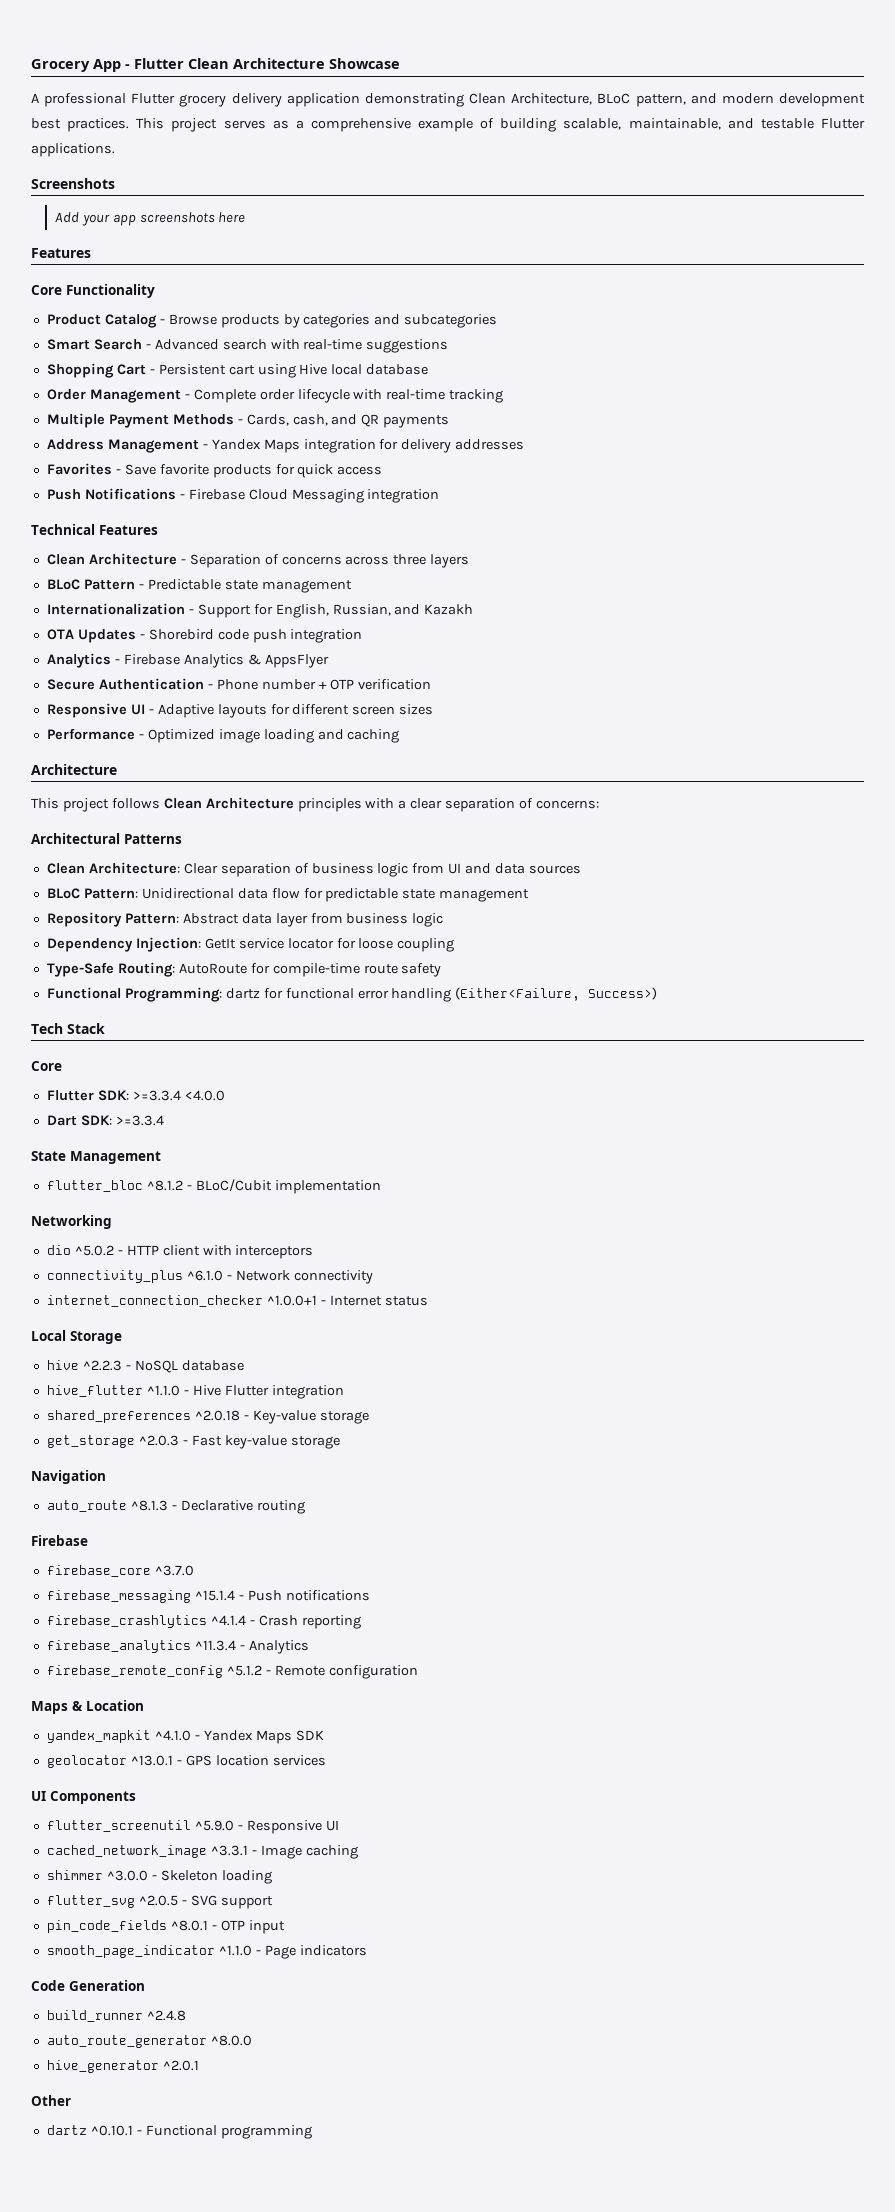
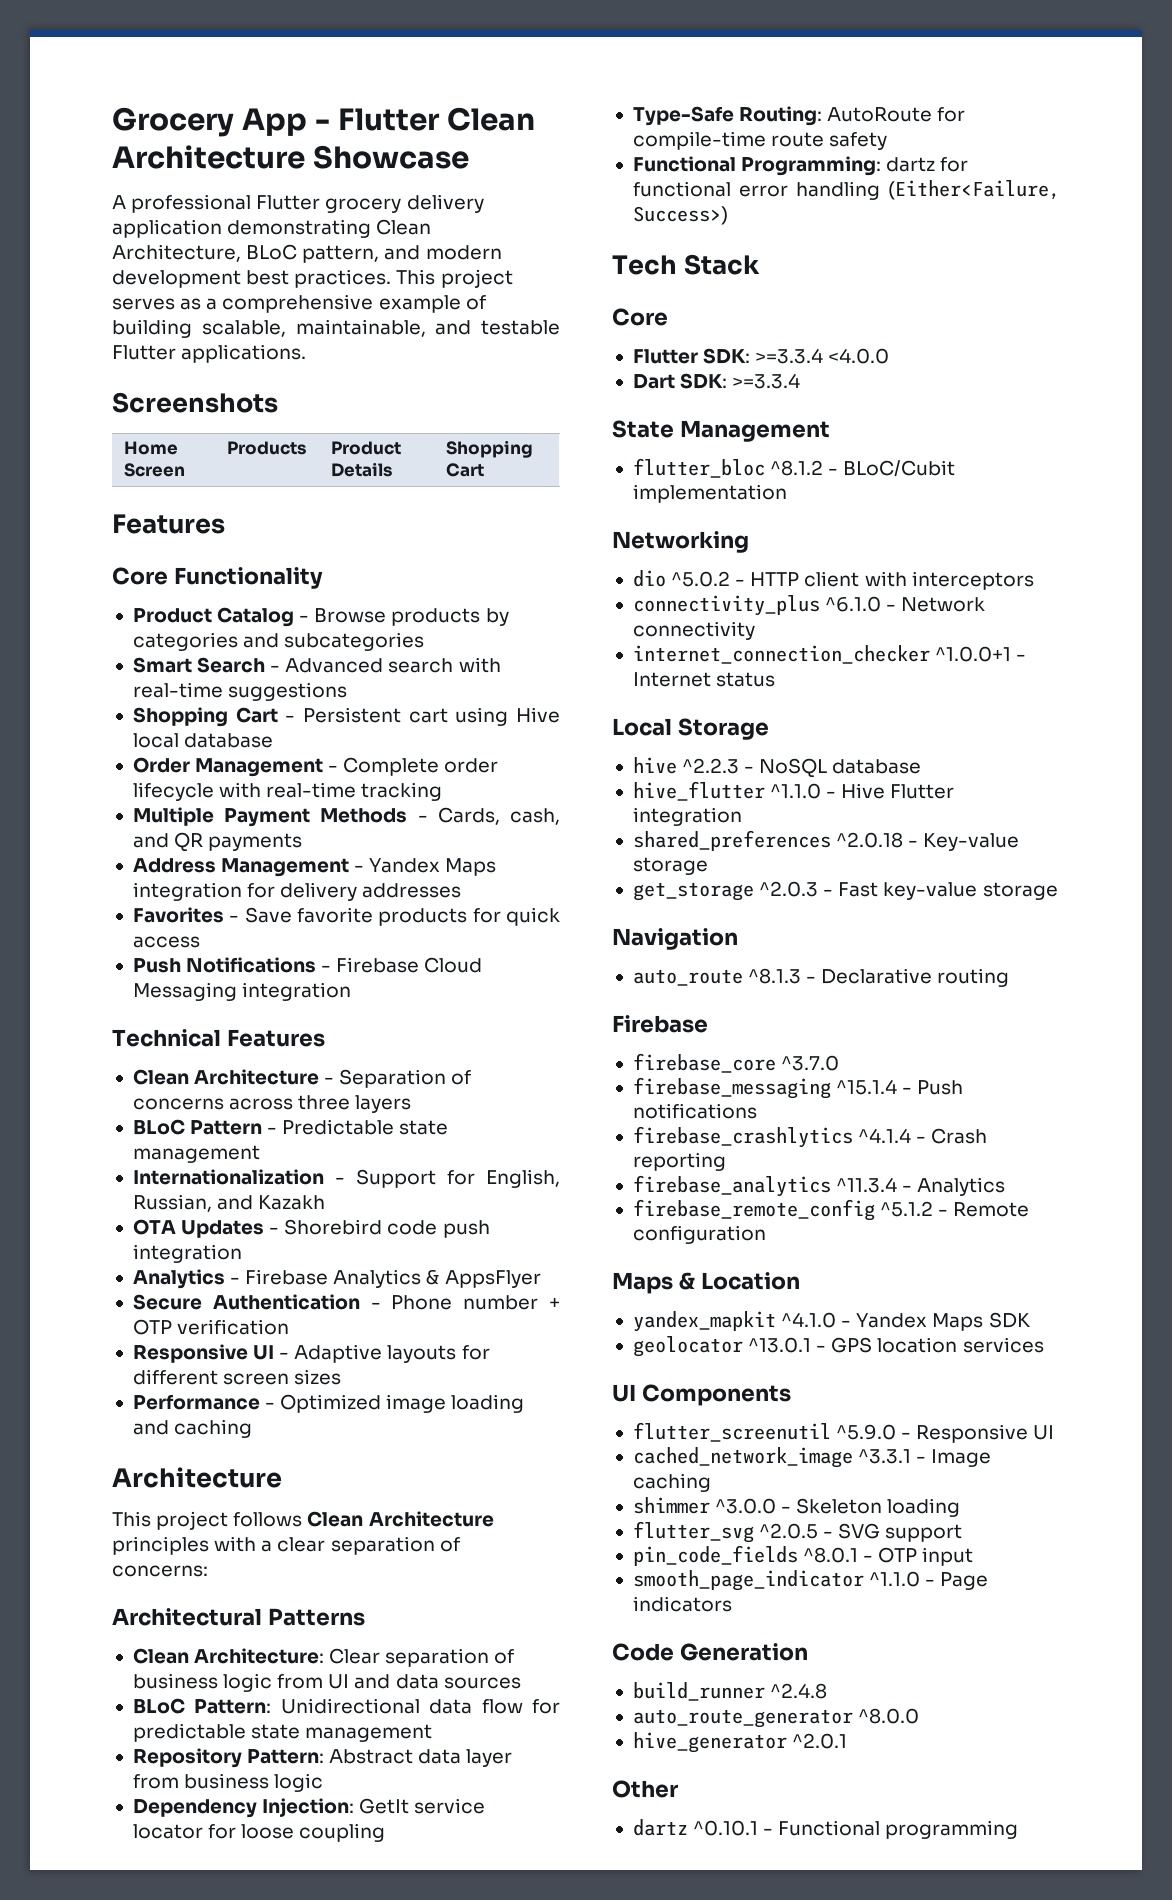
[54,212,246,226] // Add your app screenshots here -> [123,441,178,455] [123,463,185,477] [226,441,306,455] [330,441,401,455] [330,462,392,477] [445,440,533,458] [445,463,484,477] // Home Screen | Products | Product Details | Shopping Cart

